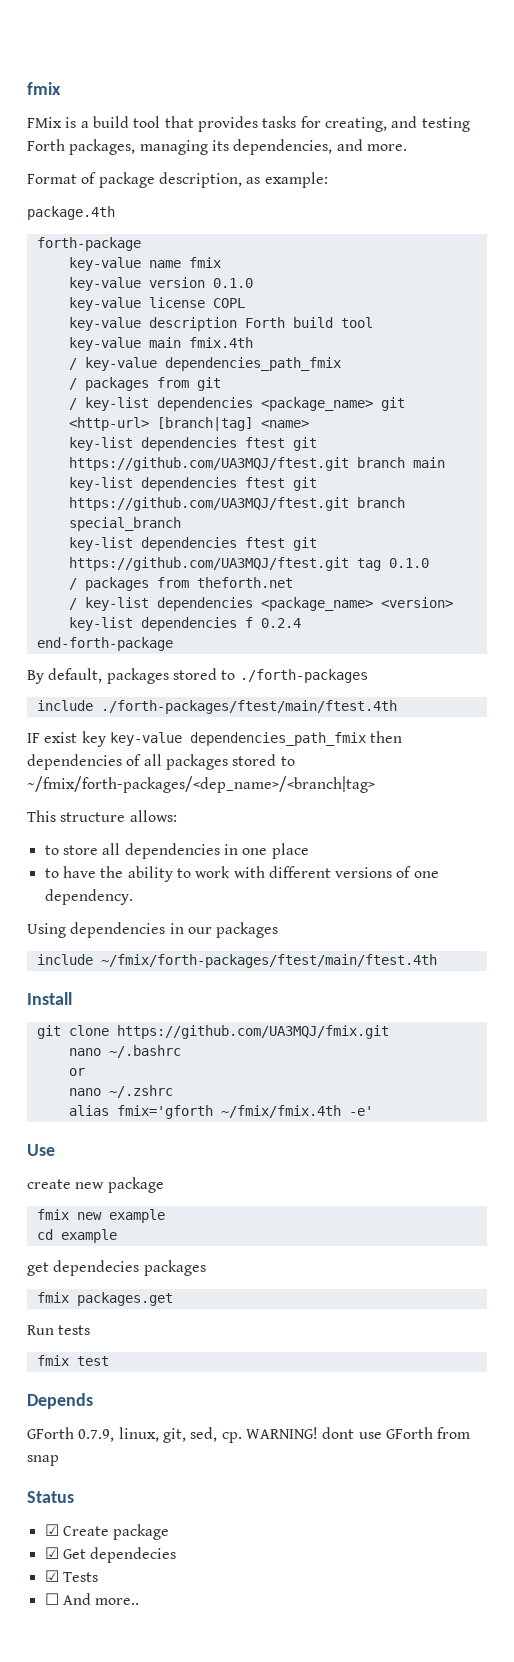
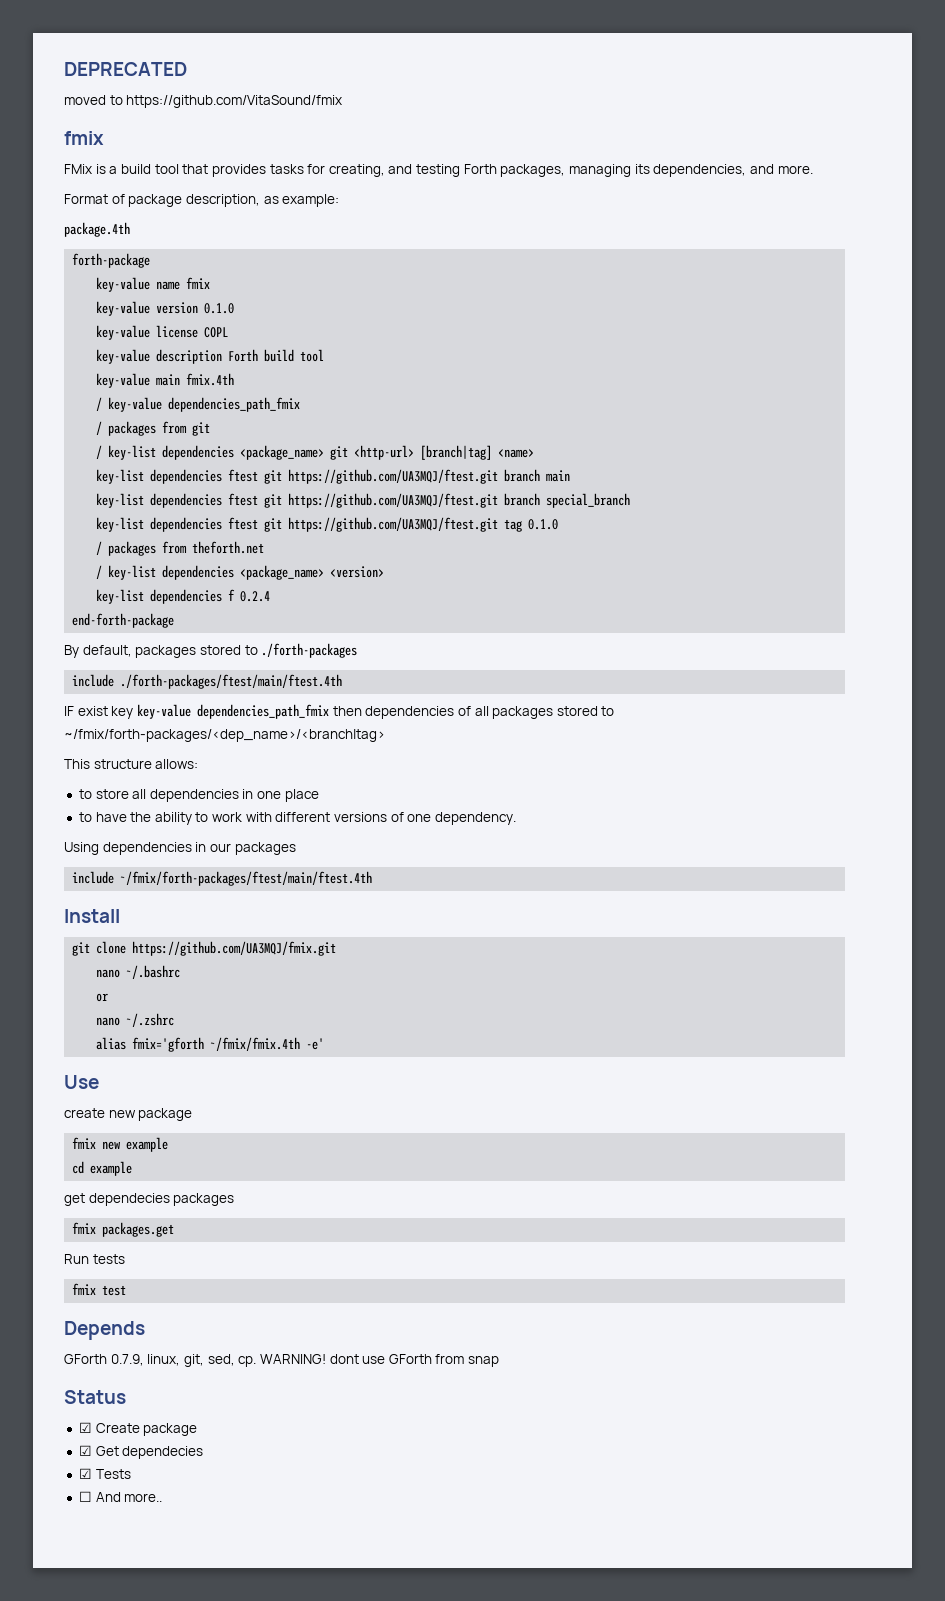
(27, 88) none -> [64,62,187,76] [64,95,343,108] DEPRECATED // moved to https://github.com/VitaSound/fmix //

